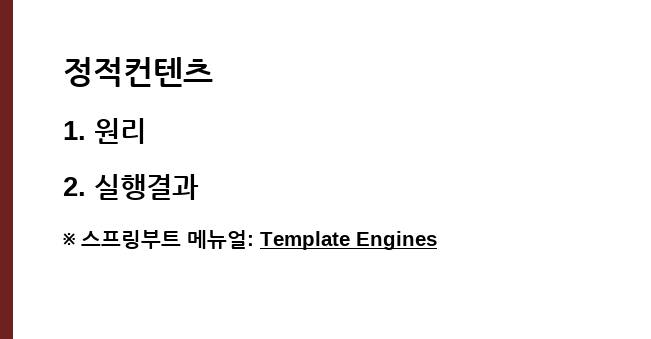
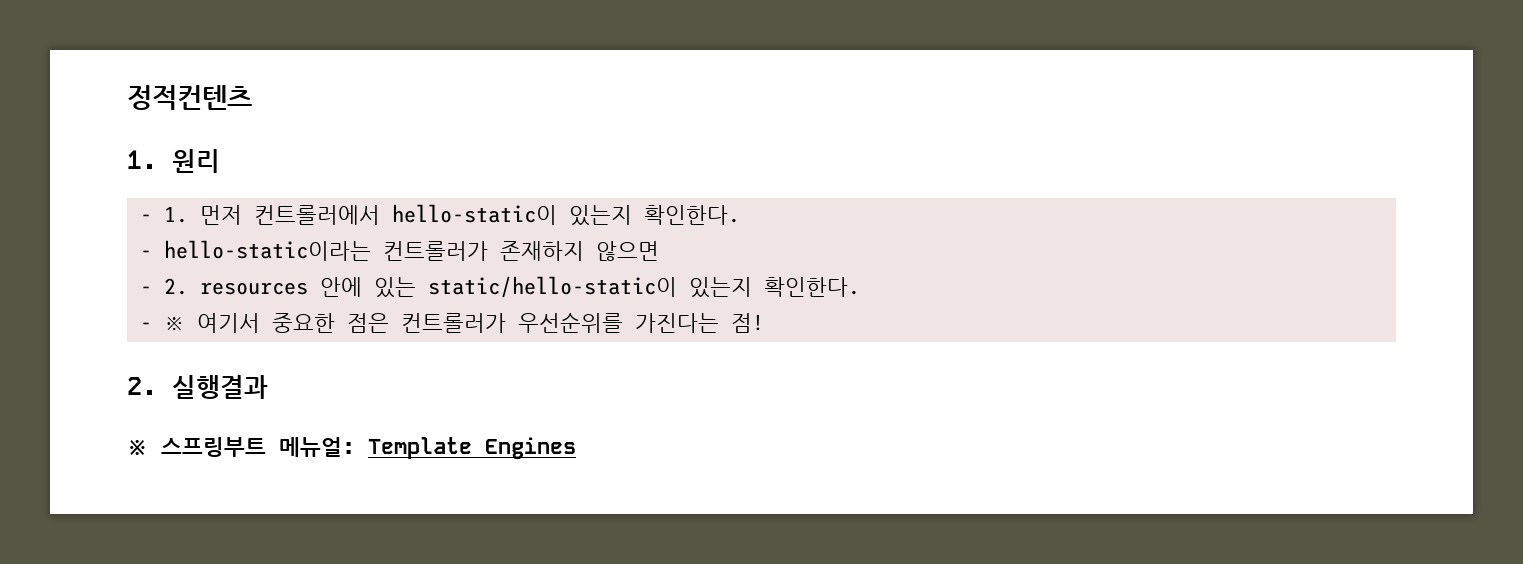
(146, 131) none -> [139,204,740,226] [139,240,659,261] [139,276,860,298] [139,312,764,333] // - 1. 먼저 컨트롤러에서 hello-static이 있는지 확인한다. // - hello-static이라는 컨트롤러가 존재하지 않으면 // - 2. resources 안에 있는 static/hello-static이 있는지 확인한다. // - ※ 여기서 중요한 점은 컨트롤러가 우선순위를 가진다는 점!

